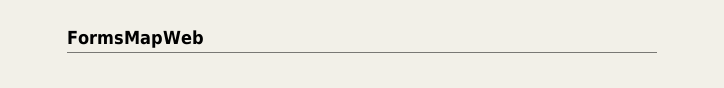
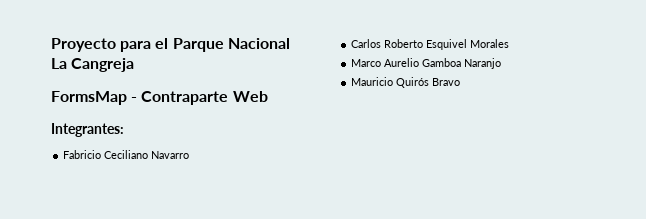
[67,30,204,48] FormsMapWeb -> [51,38,290,52] [51,58,135,72] [51,91,268,105] [51,123,124,137] [63,150,190,159] [351,39,510,50] [351,58,502,69] [351,77,461,88] Proyecto para el Parque Nacional La Cangreja // FormsMap - Contraparte Web // Integrantes: // Fabricio Ceciliano Navarro // Carlos Roberto Esquivel Morales // Marco Aurelio Gamboa Naranjo // Mauricio Quirós Bravo

